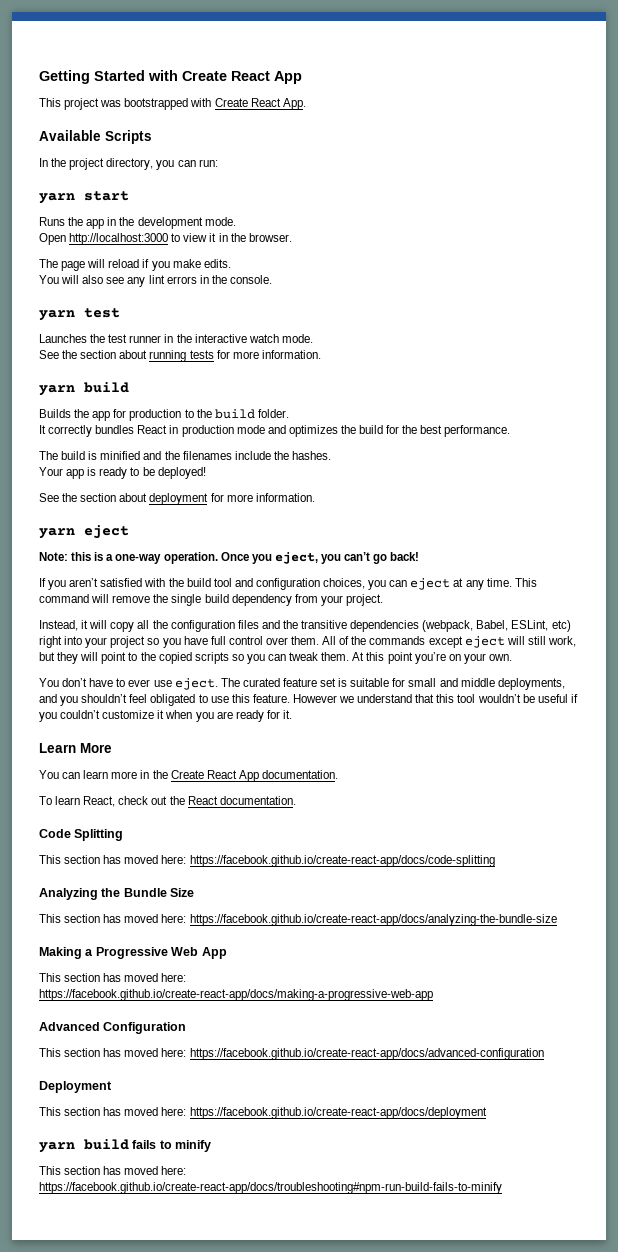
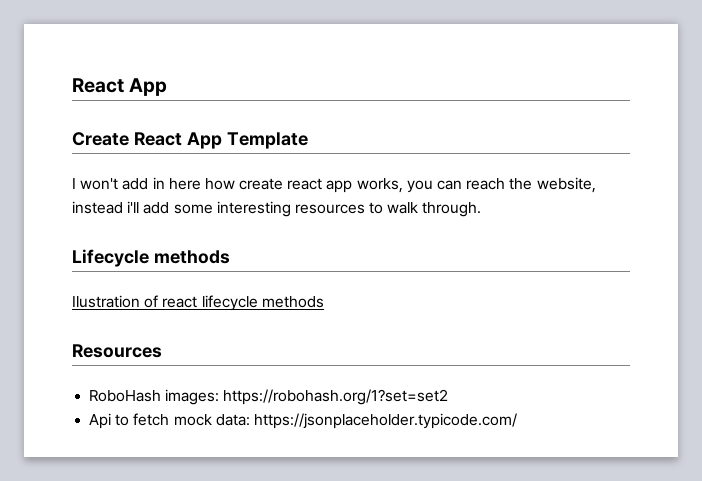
[39,70,302,84] [39,98,306,110] [39,130,152,144] [39,158,218,170] [39,191,129,204] [39,217,236,229] [39,233,292,245] [39,259,231,271] [39,275,272,287] [39,308,120,321] [39,334,313,343] [39,350,321,362] [39,382,129,396] [39,409,289,421] [39,425,511,437] [39,451,331,460] [39,467,206,479] [39,493,315,505] [39,525,129,539] [39,552,420,564] [39,578,537,590] [39,594,383,606] [39,620,571,632] [39,636,576,648] [39,652,512,664] [39,678,565,690] [39,694,578,706] [39,710,292,722] [39,743,112,753] [39,770,338,782] [39,796,296,807] [39,829,124,841] [39,855,495,867] [39,888,195,900] [39,914,557,926] [39,947,227,959] [39,973,187,982] [39,989,433,1001] [39,1022,187,1034] [39,1048,544,1060] [39,1081,112,1093] [39,1107,487,1119] [39,1139,212,1153] [39,1166,187,1175] [39,1182,502,1194] Getting Started with Create React App // This project was bootstrapped with Create React App. // Available Scripts // In the project directory, you can run: // yarn start // Runs the app in the development mode. // Open http://localhost:3000 to view it in the browser. // The page will reload if you make edits. // You will also see any lint errors in the console. // yarn test // Launches the test runner in the interactive watch mode. // See the section about running tests for more information. // yarn build // Builds the app for production to the build folder. // It correctly bundles React in production mode and optimizes the build for the best performance. // The build is minified and the filenames include the hashes. // Your app is ready to be deployed! // See the section about deployment for more information. // yarn eject // Note: this is a one-way operation. Once you eject, you can’t go back! // If you aren’t satisfied with the build tool and configuration choices, you can eject at any time. This command will remove the single build dependency from your project. // Instead, it will copy all the configuration files and the transitive dependencies (webpack, Babel, ESLint, etc) right into your project so you have full control over them. All of the commands except eject will still work, but they will point to the copied scripts so you can tweak them. At this point you’re on your own. // You don’t have to ever use eject. The curated feature set is suitable for small and middle deployments, and you shouldn’t feel obligated to use this feature. However we understand that this tool wouldn’t be useful if you couldn’t customize it when you are ready for it. // Learn More // You can learn more in the Create React App documentation. // To learn React, check out the React documentation. // Code Splitting // This section has moved here: https://facebook.github.io/create-react-app/docs/code-splitting // Analyzing the Bundle Size // This section has moved here: https://facebook.github.io/create-react-app/docs/analyzing-the-bundle-size // Making a Progressive Web App // This section has moved here: https://facebook.github.io/create-react-app/docs/making-a-progressive-web-app // Advanced Configuration // This section has moved here: https://facebook.github.io/create-react-app/docs/advanced-configuration // Deployment // This section has moved here: https://facebook.github.io/create-react-app/docs/deployment // yarn build fails to minify // This section has moved here: https://facebook.github.io/create-react-app/docs/troubleshooting#npm-run-build-fails-to-minify -> [72,78,168,96] [72,132,308,149] [72,177,596,193] [72,201,482,217] [72,249,230,267] [72,295,324,311] [72,344,162,358] [89,389,449,405] [89,413,517,429] React App // Create React App Template // I won't add in here how create react app works, you can reach the website, instead i'll add some interesting resources to walk through. // Lifecycle methods // Ilustration of react lifecycle methods // Resources // RoboHash images: https://robohash.org/1?set=set2 // Api to fetch mock data: https://jsonplaceholder.typicode.com/

